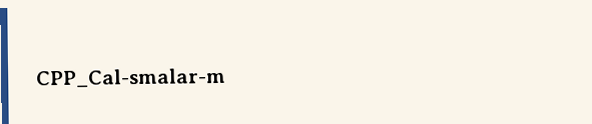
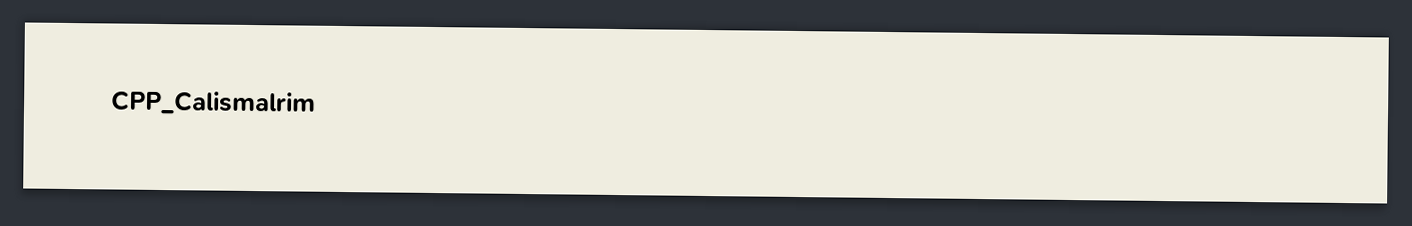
[36,67,226,89] CPP_Cal-smalar-m -> [110,90,316,116] CPP_Calismalrim

